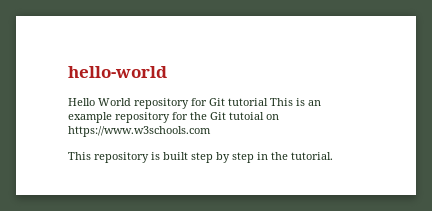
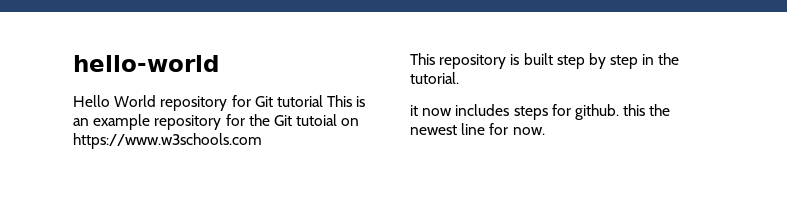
(333, 156) none -> [410,104,671,120] [410,123,545,135] // it now includes steps for github. this the newest line for now.

